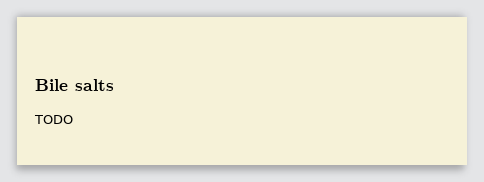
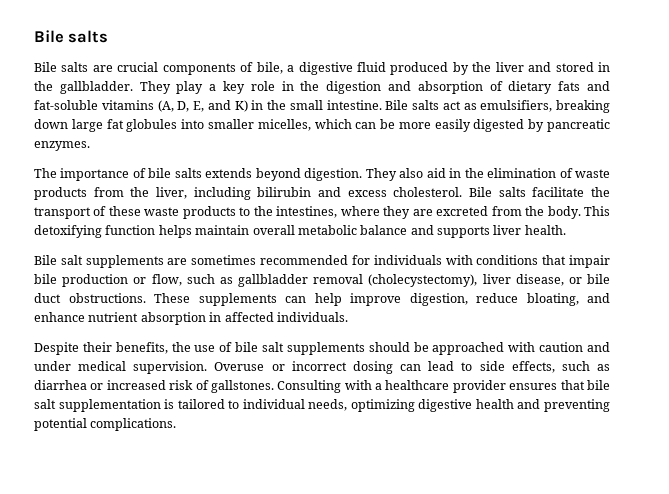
[34,115,73,124] TODO -> [34,62,610,75] [34,81,610,94] [34,100,610,113] [34,119,610,132] [34,141,90,151] [34,168,610,181] [34,187,611,200] [34,206,610,219] [34,225,566,238] [34,255,610,268] [34,274,610,287] [34,293,610,306] [34,312,348,325] [34,342,610,355] [34,361,610,374] [34,380,610,393] [34,399,610,412] [34,418,177,431] Bile salts are crucial components of bile, a digestive fluid produced by the liver and stored in the gallbladder. They play a key role in the digestion and absorption of dietary fats and fat-soluble vitamins (A, D, E, and K) in the small intestine. Bile salts act as emulsifiers, breaking down large fat globules into smaller micelles, which can be more easily digested by pancreatic enzymes. // The importance of bile salts extends beyond digestion. They also aid in the elimination of waste products from the liver, including bilirubin and excess cholesterol. Bile salts facilitate the transport of these waste products to the intestines, where they are excreted from the body. This detoxifying function helps maintain overall metabolic balance and supports liver health. // Bile salt supplements are sometimes recommended for individuals with conditions that impair bile production or flow, such as gallbladder removal (cholecystectomy), liver disease, or bile duct obstructions. These supplements can help improve digestion, reduce bloating, and enhance nutrient absorption in affected individuals. // Despite their benefits, the use of bile salt supplements should be approached with caution and under medical supervision. Overuse or incorrect dosing can lead to side effects, such as diarrhea or increased risk of gallstones. Consulting with a healthcare provider ensures that bile salt supplementation is tailored to individual needs, optimizing digestive health and preventing potential complications.

